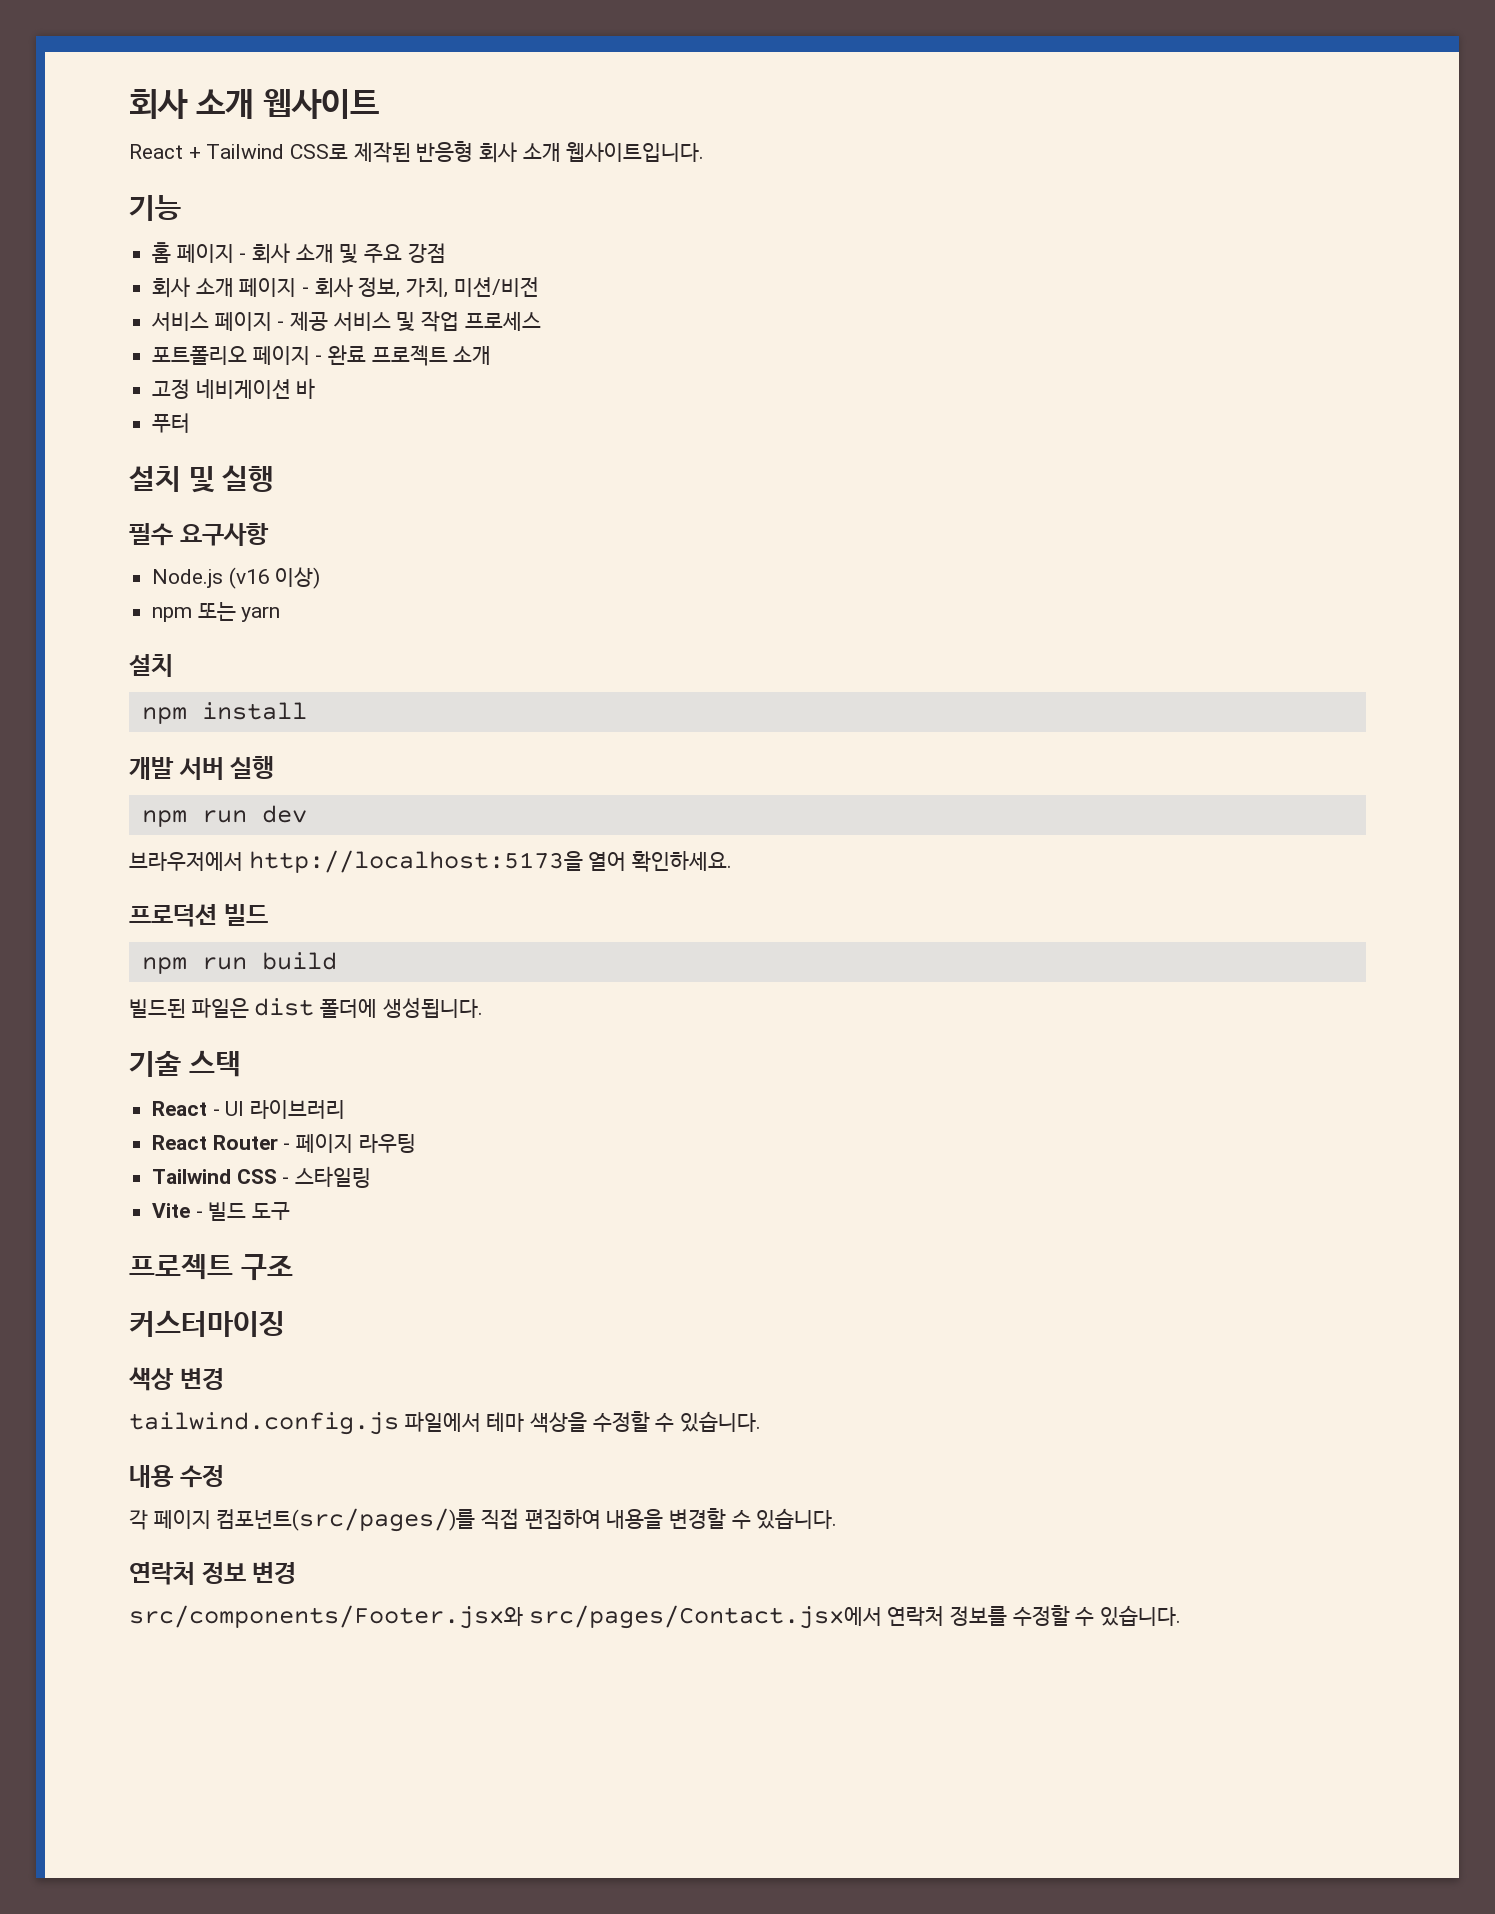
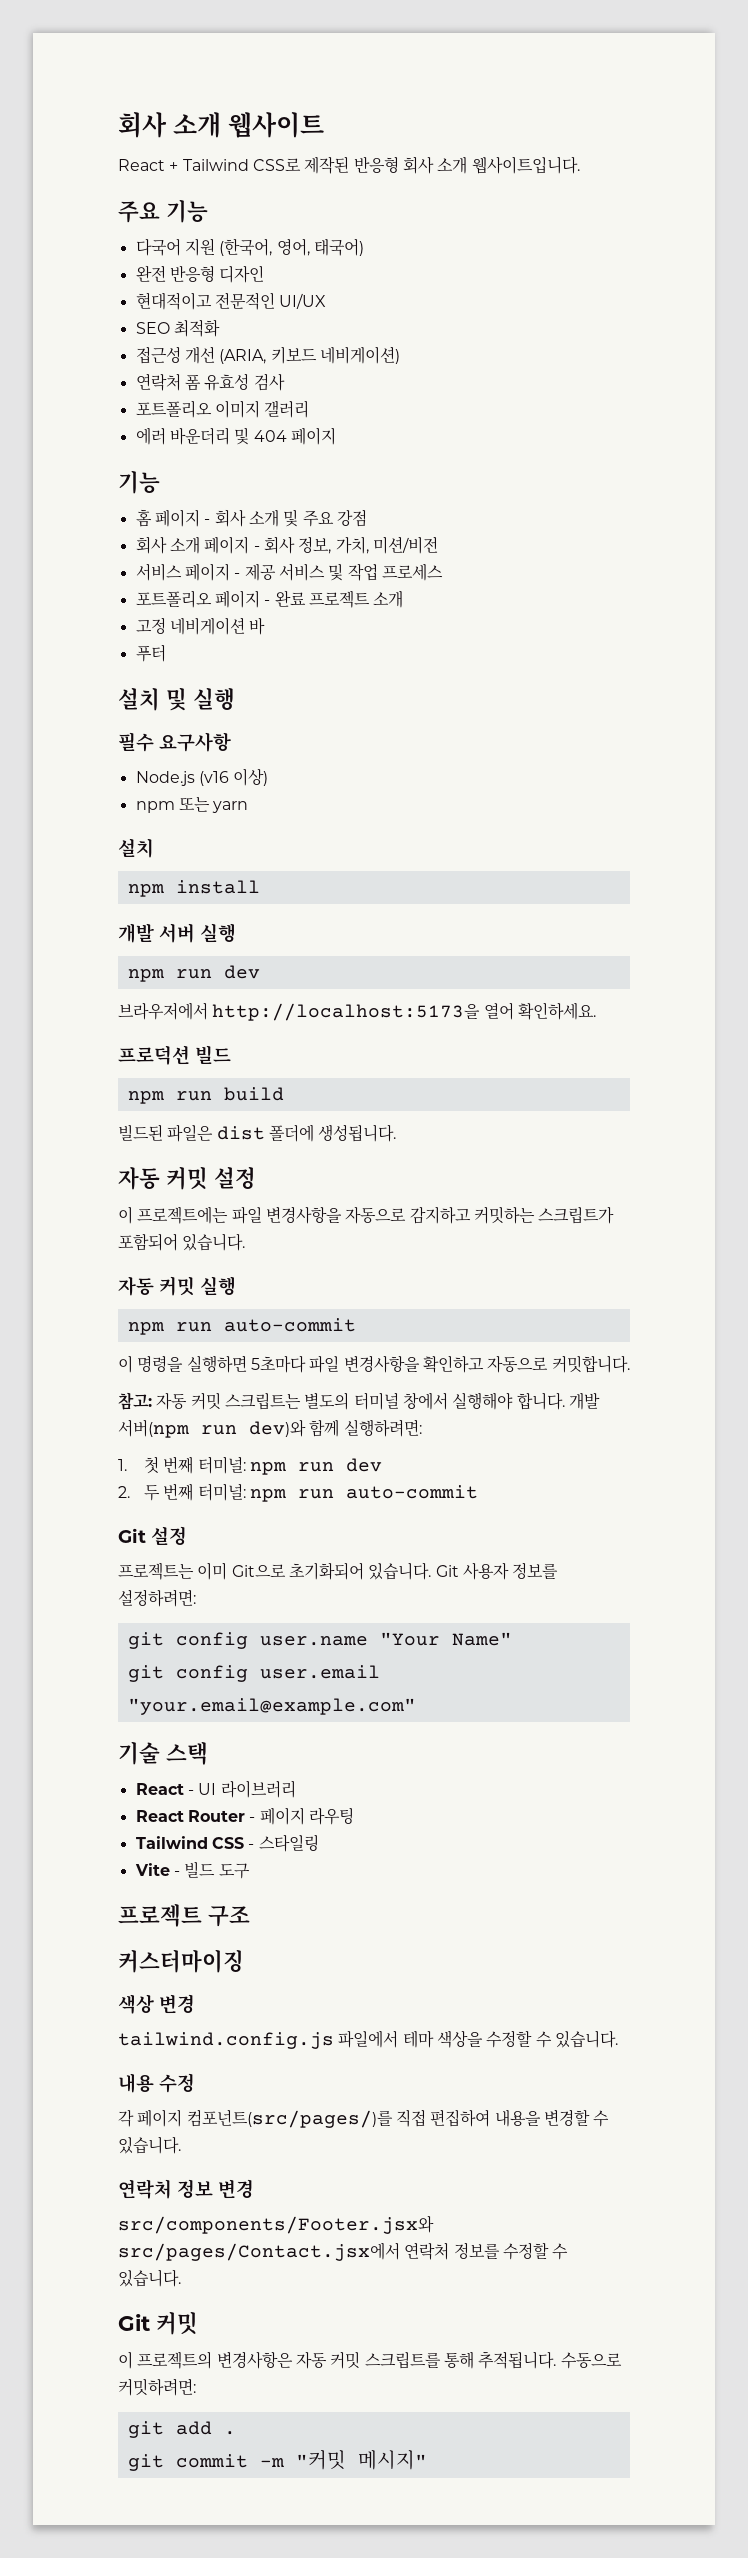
(705, 152) none -> [118,199,208,223] [135,238,364,256] [135,265,265,283] [135,292,327,310] [135,319,220,337] [135,346,400,364] [135,373,285,391] [135,400,310,418] [135,427,336,445] // 주요 기능 // 다국어 지원 (한국어, 영어, 태국어) // 완전 반응형 디자인 // 현대적이고 전문적인 UI/UX // SEO 최적화 // 접근성 개선 (ARIA, 키보드 네비게이션) // 연락처 폼 유효성 검사 // 포트폴리오 이미지 갤러리 // 에러 바운더리 및 404 페이지
(483, 1007) none -> [118,1167,256,1190] [118,1206,615,1224] [118,1233,246,1251] [118,1276,236,1296] [127,1318,356,1335] [118,1355,630,1373] [118,1392,600,1410] [118,1419,422,1438] [118,1456,383,1475] [118,1483,479,1502] [118,1526,187,1545] [118,1562,559,1580] [118,1589,196,1607] [127,1632,512,1649] [127,1665,380,1682] [127,1698,416,1715] // 자동 커밋 설정 // 이 프로젝트에는 파일 변경사항을 자동으로 감지하고 커밋하는 스크립트가 포함되어 있습니다. // 자동 커밋 실행 // npm run auto-commit // 이 명령을 실행하면 5초마다 파일 변경사항을 확인하고 자동으로 커밋합니다. // 참고: 자동 커밋 스크립트는 별도의 터미널 창에서 실행해야 합니다. 개발 서버(npm run dev)와 함께 실행하려면: // 1. 첫 번째 터미널: npm run dev // 2. 두 번째 터미널: npm run auto-commit // Git 설정 // 프로젝트는 이미 Git으로 초기화되어 있습니다. Git 사용자 정보를 설정하려면: // git config user.name "Your Name" // git config user.email "your.email@example.com"
(1182, 1615) none -> [118,2312,198,2335] [118,2351,622,2369] [118,2378,196,2396] [127,2421,236,2438] [127,2450,427,2471] // Git 커밋 // 이 프로젝트의 변경사항은 자동 커밋 스크립트를 통해 추적됩니다. 수동으로 커밋하려면: // git add . // git commit -m "커밋 메시지"

